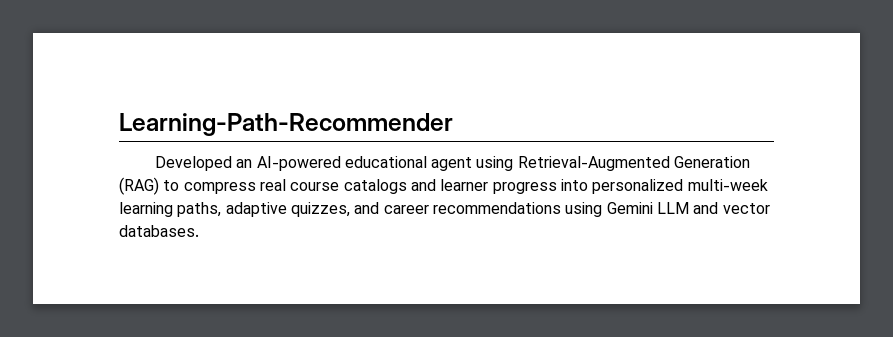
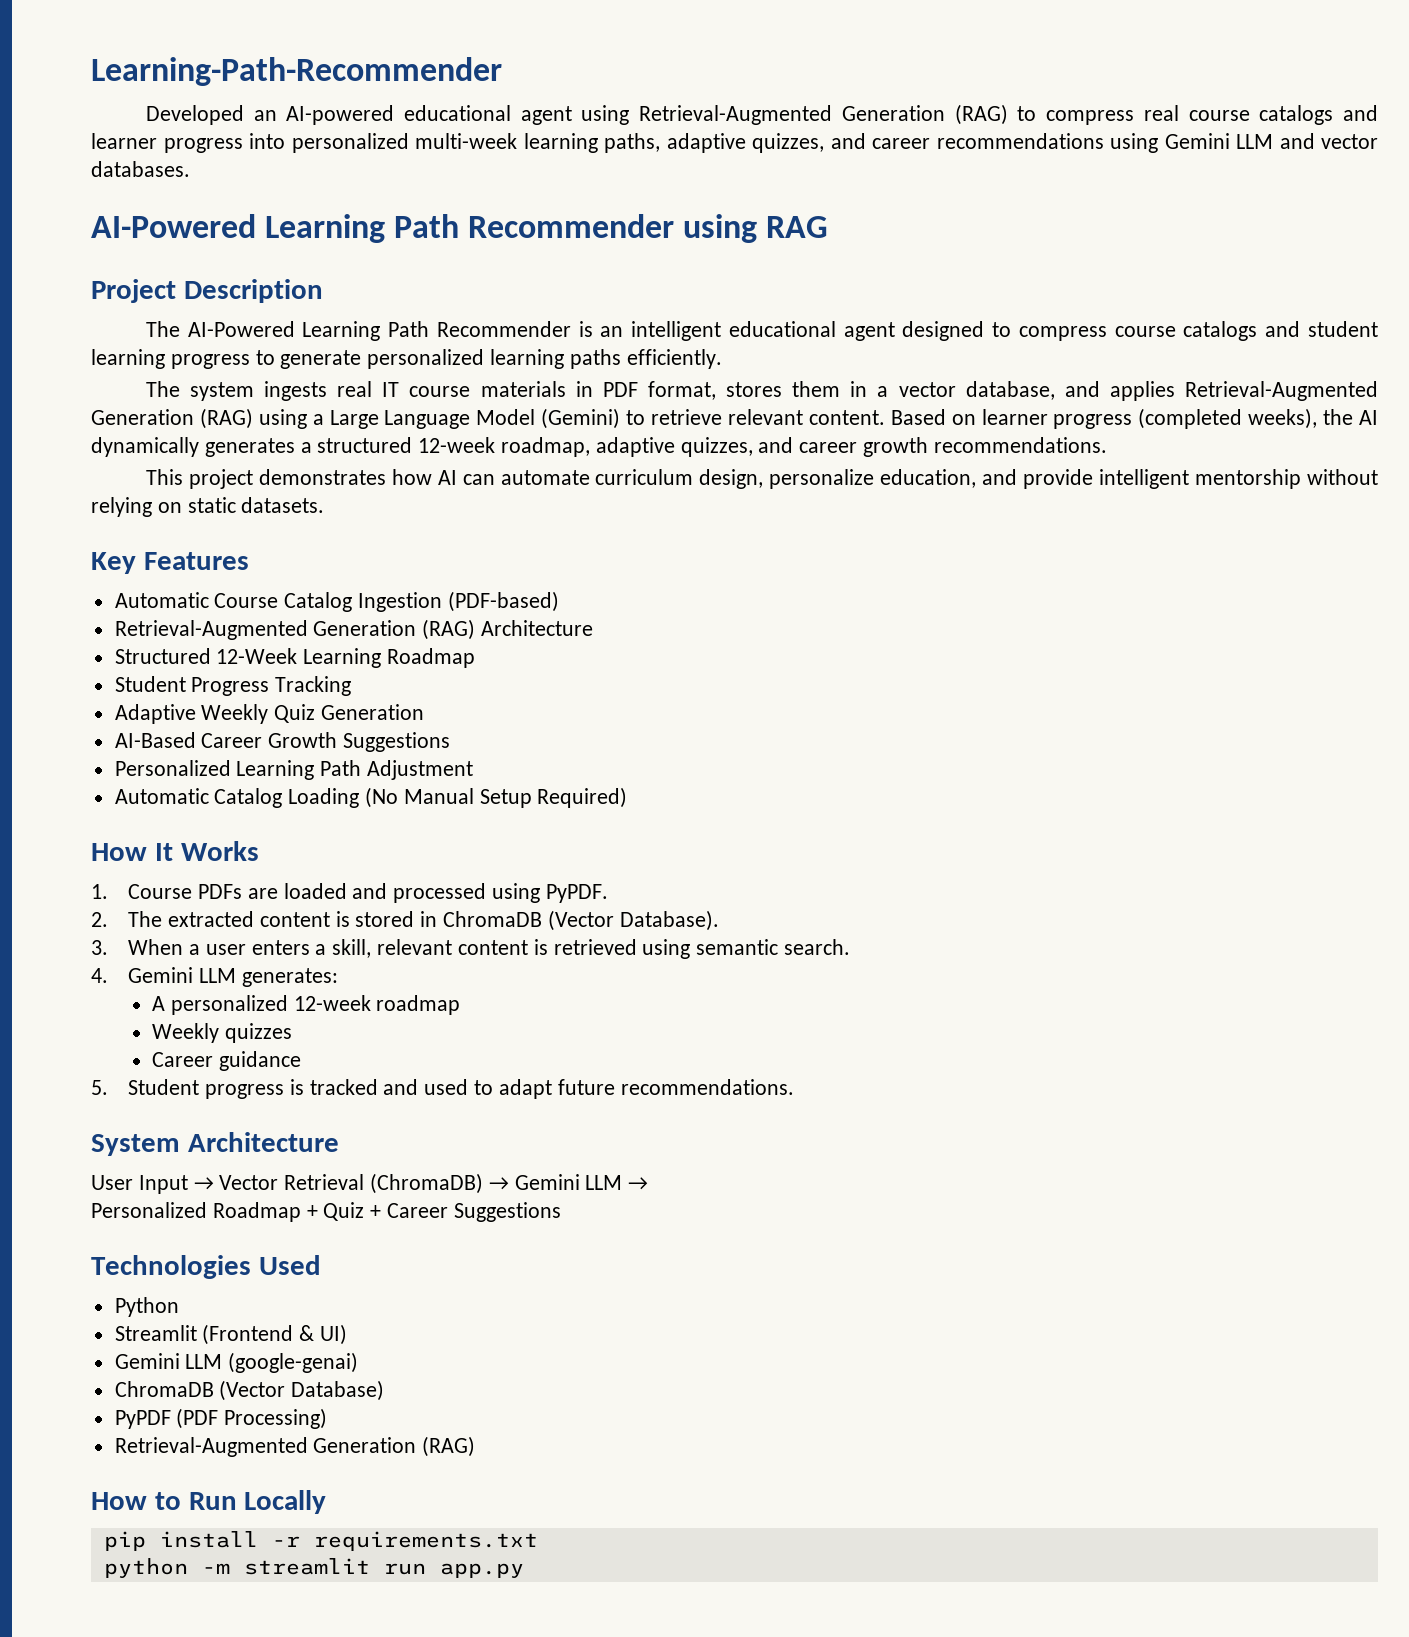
(199, 231) none -> [91,214,829,243] [91,279,323,303] [145,321,1378,341] [91,349,722,369] [145,381,1379,401] [91,408,1378,429] [91,437,1107,457] [145,469,1378,489] [91,497,325,517] [91,552,249,574] [114,591,559,612] [114,619,594,640] [114,648,476,668] [114,676,352,696] [114,704,425,724] [114,732,451,752] [114,760,474,780] [114,787,628,808] [91,841,259,861] [91,883,608,903] [91,910,719,931] [91,939,850,959] [91,967,338,987] [151,995,461,1015] [151,1023,292,1043] [151,1051,301,1071] [91,1079,794,1099] [91,1132,339,1156] [91,1173,649,1194] [91,1202,561,1222] [91,1255,321,1279] [114,1297,179,1317] [114,1324,348,1345] [114,1352,359,1373] [114,1380,385,1401] [114,1408,328,1429] [114,1436,476,1457] [91,1490,327,1514] [103,1531,538,1551] [103,1558,524,1578] // AI-Powered Learning Path Recommender using RAG // Project Description // The AI-Powered Learning Path Recommender is an intelligent educational agent designed to compress course catalogs and student learning progress to generate personalized learning paths efficiently. // The system ingests real IT course materials in PDF format, stores them in a vector database, and applies Retrieval-Augmented Generation (RAG) using a Large Language Model (Gemini) to retrieve relevant content. Based on learner progress (completed weeks), the AI dynamically generates a structured 12-week roadmap, adaptive quizzes, and career growth recommendations. // This project demonstrates how AI can automate curriculum design, personalize education, and provide intelligent mentorship without relying on static datasets. // Key Features // Automatic Course Catalog Ingestion (PDF-based) // Retrieval-Augmented Generation (RAG) Architecture // Structured 12-Week Learning Roadmap // Student Progress Tracking // Adaptive Weekly Quiz Generation // AI-Based Career Growth Suggestions // Personalized Learning Path Adjustment // Automatic Catalog Loading (No Manual Setup Required) // How It Works // 1. Course PDFs are loaded and processed using PyPDF. // 2. The extracted content is stored in ChromaDB (Vector Database). // 3. When a user enters a skill, relevant content is retrieved using semantic search. // 4. Gemini LLM generates: // A personalized 12-week roadmap // Weekly quizzes // Career guidance // 5. Student progress is tracked and used to adapt future recommendations. // System Architecture // User Input → Vector Retrieval (ChromaDB) → Gemini LLM → // Personalized Roadmap + Quiz + Career Suggestions // Technologies Used // Python // Streamlit (Frontend & UI) // Gemini LLM (google-genai) // ChromaDB (Vector Database) // PyPDF (PDF Processing) // Retrieval-Augmented Generation (RAG) // How to Run Locally // pip install -r requirements.txt // python -m streamlit run app.py

